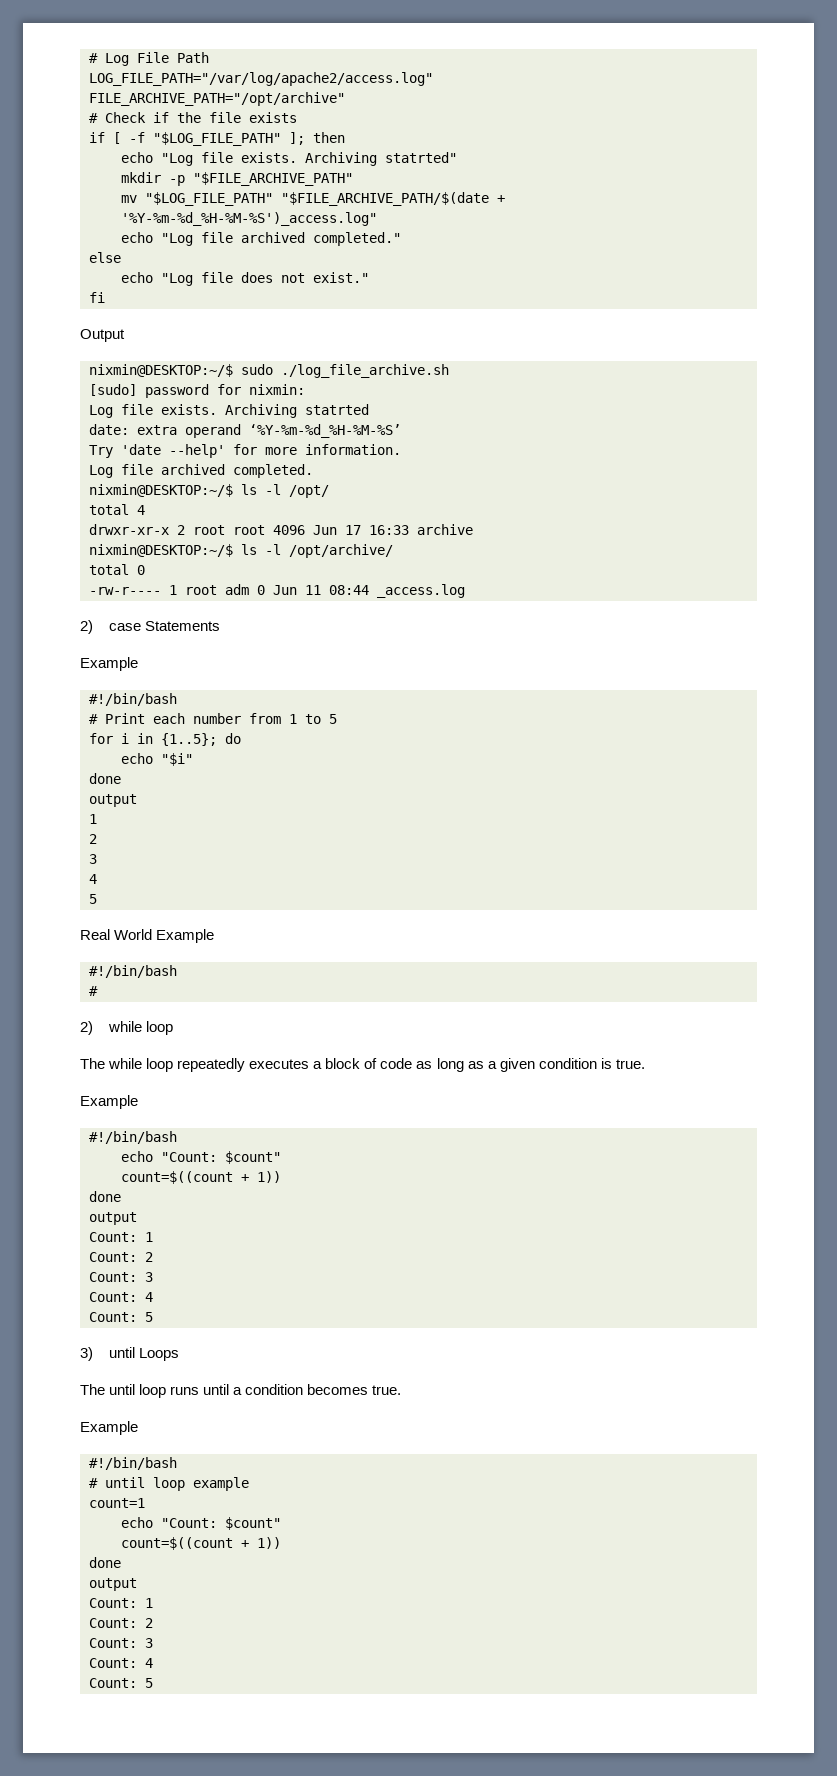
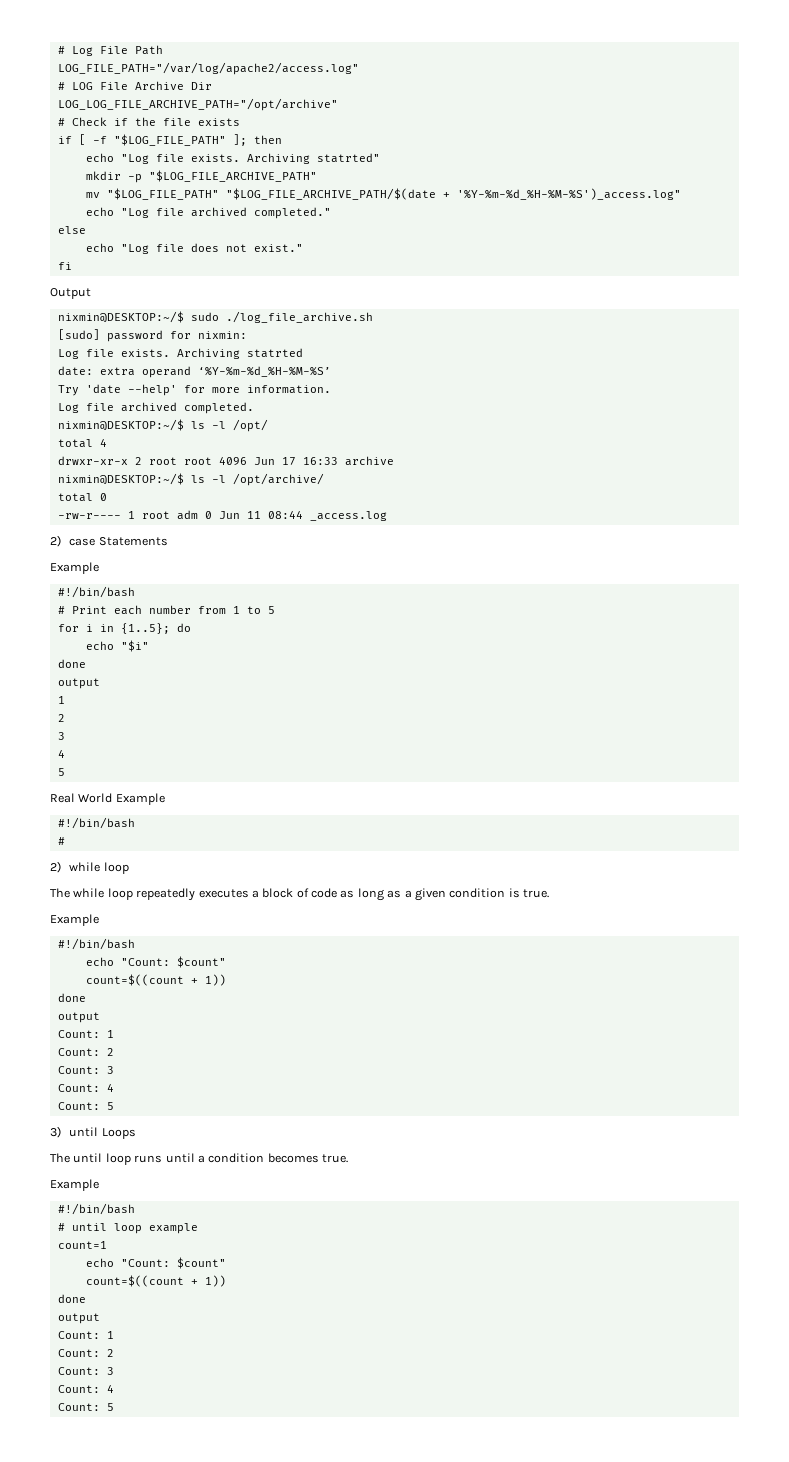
[89,92,345,106] FILE_ARCHIVE_PATH="/opt/archive" -> [57,81,212,90] [57,98,338,111] # LOG File Archive Dir // LOG_LOG_FILE_ARCHIVE_PATH="/opt/archive"
[193,172,353,186] "$FILE_ARCHIVE_PATH" -> [148,170,317,182] "$LOG_FILE_ARCHIVE_PATH"
[281,192,489,206] "$FILE_ARCHIVE_PATH/$(date -> [225,188,436,200] "$LOG_FILE_ARCHIVE_PATH/$(date

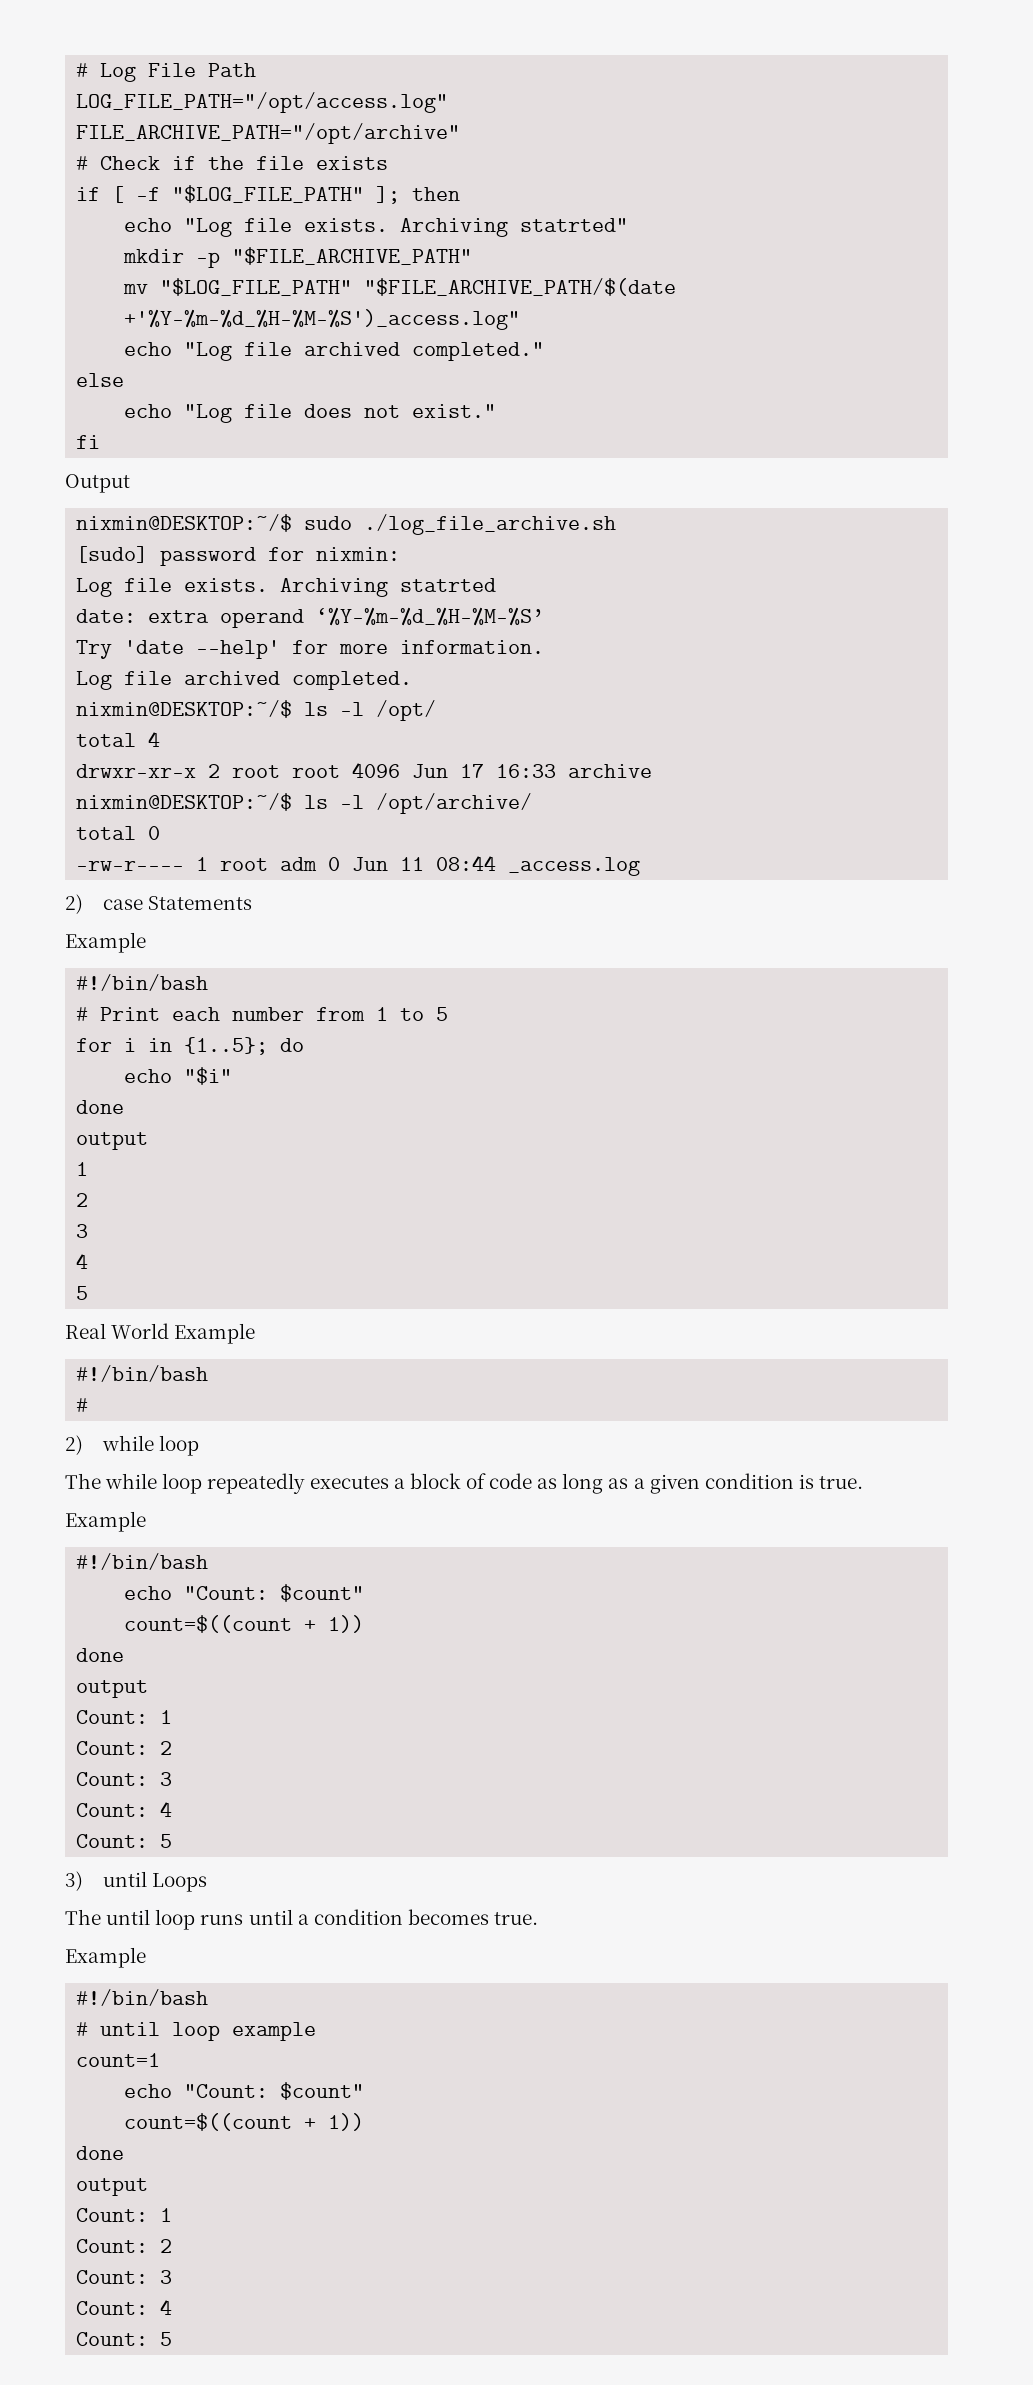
[57,62,359,75] [57,81,212,90] [57,98,338,111] LOG_FILE_PATH="/var/log/apache2/access.log" // # LOG File Archive Dir // LOG_LOG_FILE_ARCHIVE_PATH="/opt/archive" -> [76,92,449,113] [76,123,461,144] LOG_FILE_PATH="/opt/access.log" // FILE_ARCHIVE_PATH="/opt/archive"
[148,170,317,182] "$LOG_FILE_ARCHIVE_PATH" -> [232,247,473,265] "$FILE_ARCHIVE_PATH"
[225,188,681,200] "$LOG_FILE_ARCHIVE_PATH/$(date + '%Y-%m-%d_%H-%M-%S')_access.log" -> [364,278,677,296] [124,309,521,330] "$FILE_ARCHIVE_PATH/$(date +'%Y-%m-%d_%H-%M-%S')_access.log"

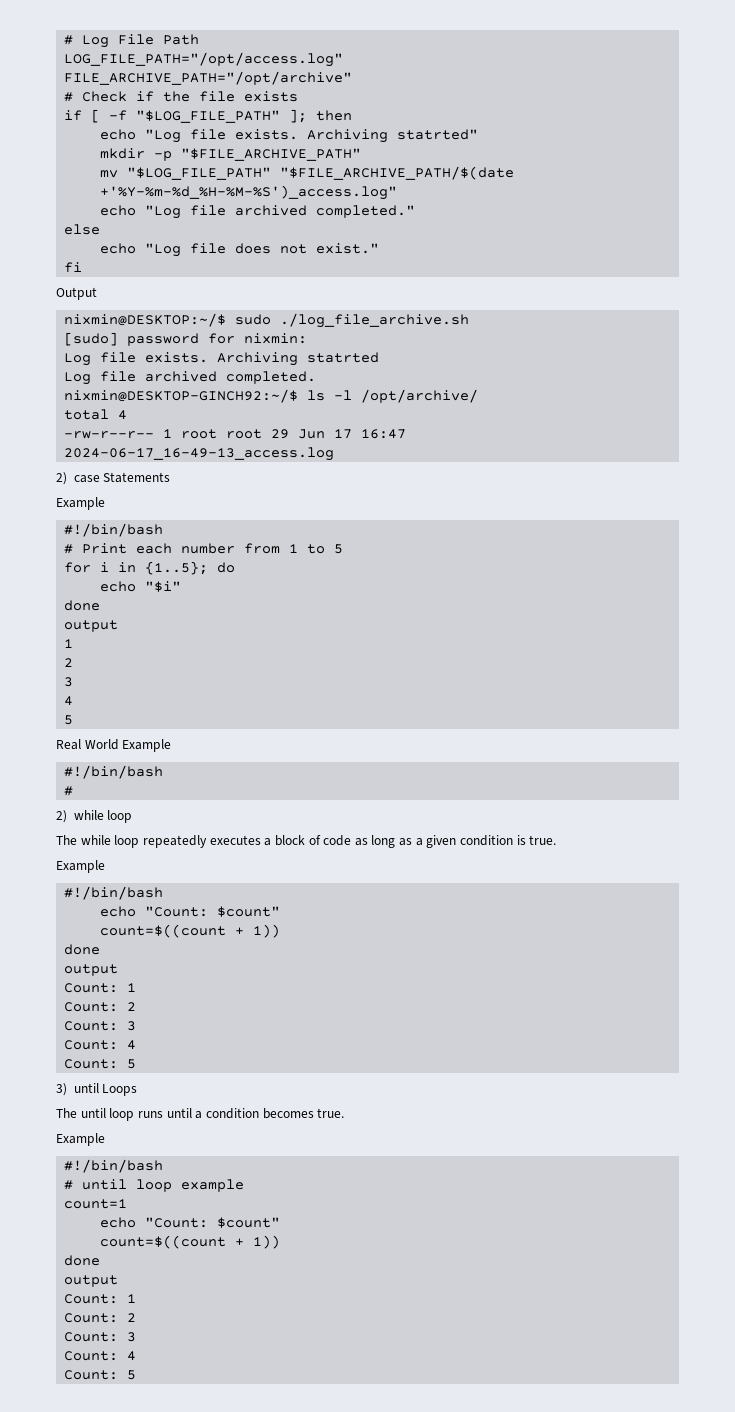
[76,607,545,628] [76,640,545,659] [76,671,413,690] [76,700,437,721] [76,731,161,747] [76,762,653,778] [76,793,533,814] [76,826,161,840] [76,855,641,876] date: extra operand ‘%Y-%m-%d_%H-%M-%S’ // Try 'date --help' for more information. // Log file archived completed. // nixmin@DESKTOP:~/$ ls -l /opt/ // total 4 // drwxr-xr-x 2 root root 4096 Jun 17 16:33 archive // nixmin@DESKTOP:~/$ ls -l /opt/archive/ // total 0 // -rw-r---- 1 root adm 0 Jun 11 08:44 _access.log -> [64,371,317,385] [64,389,479,403] [64,409,128,420] [64,429,407,439] [64,447,335,461] Log file archived completed. // nixmin@DESKTOP-GINCH92:~/$ ls -l /opt/archive/ // total 4 // -rw-r--r-- 1 root root 29 Jun 17 16:47 2024-06-17_16-49-13_access.log

